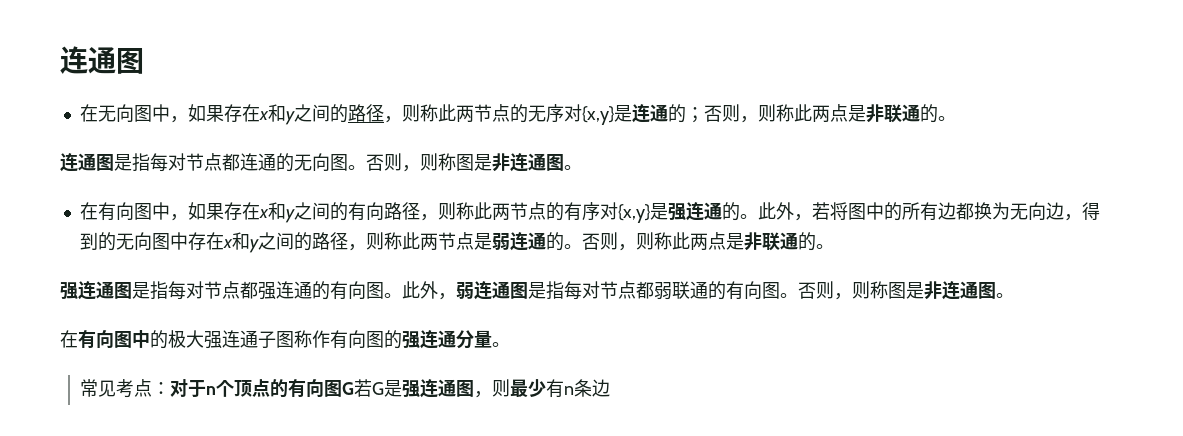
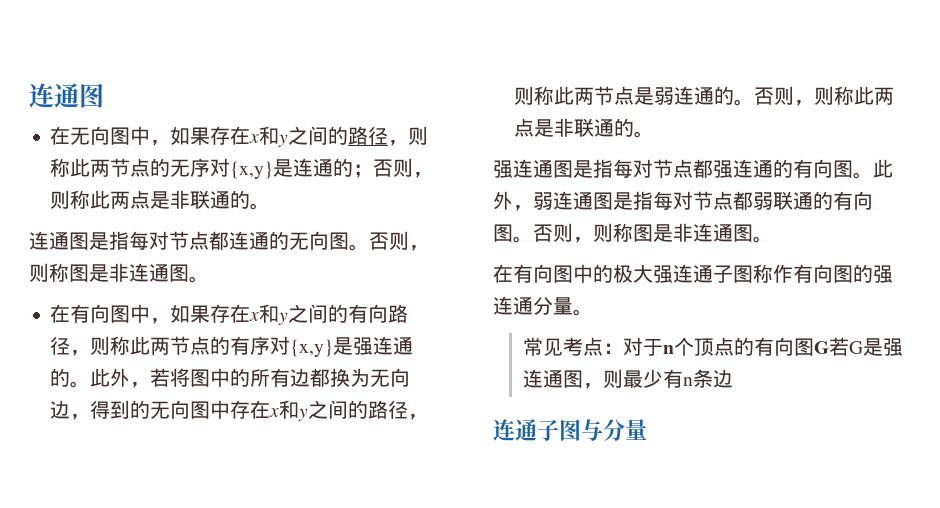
(611, 388) none -> [493,419,647,441] // 连通子图与分量

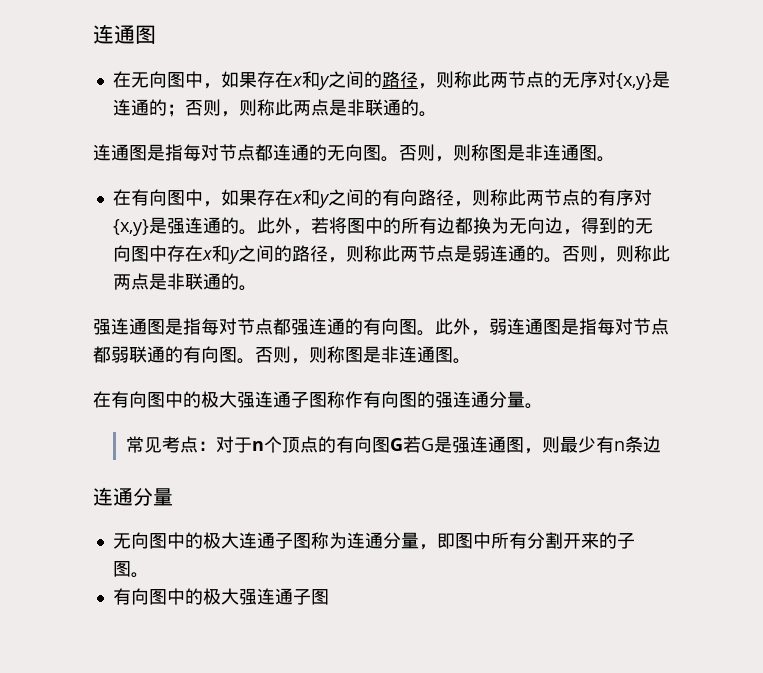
[537,419,647,441] 子图与分量 -> [133,487,173,506] [112,532,635,550] [112,561,149,578] [112,588,329,605] 分量 // 无向图中的极大连通子图称为连通分量，即图中所有分割开来的子图。 // 有向图中的极大强连通子图

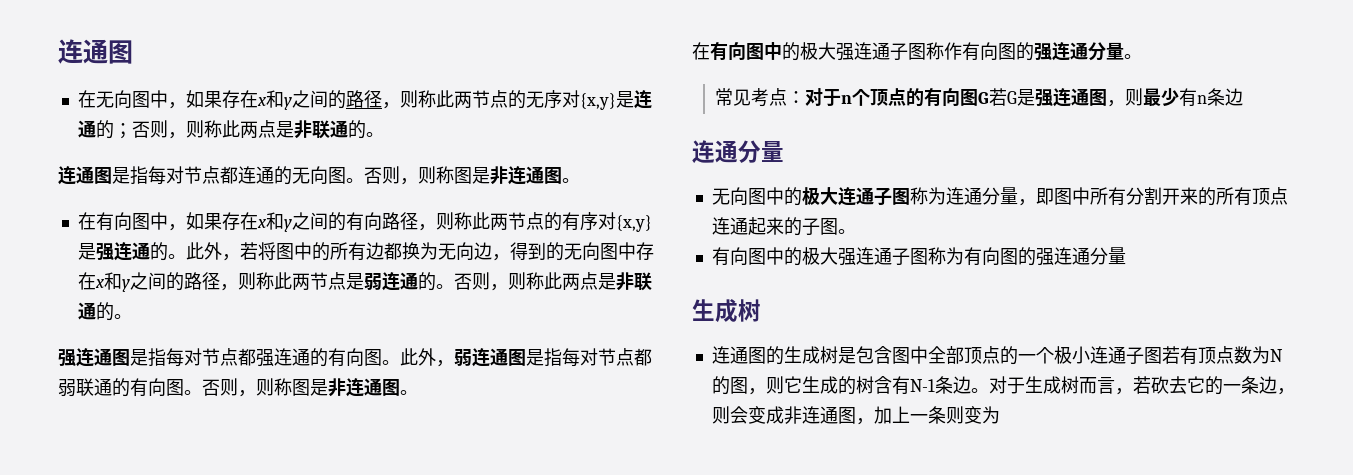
(617, 540) none -> [1215,187,1288,206] [711,217,802,236] 所有顶点连通起来的
(329, 597) none -> [927,247,1126,266] [692,299,761,323] [711,346,1283,365] [711,376,1295,395] [711,406,1000,425] 称为有向图的强连通分量 // 生成树 // 连通图的生成树是包含图中全部顶点的一个极小连通子图若有顶点数为N的图，则它生成的树含有N-1条边。对于生成树而言，若砍去它的一条边，则会变成非连通图，加上一条则变为

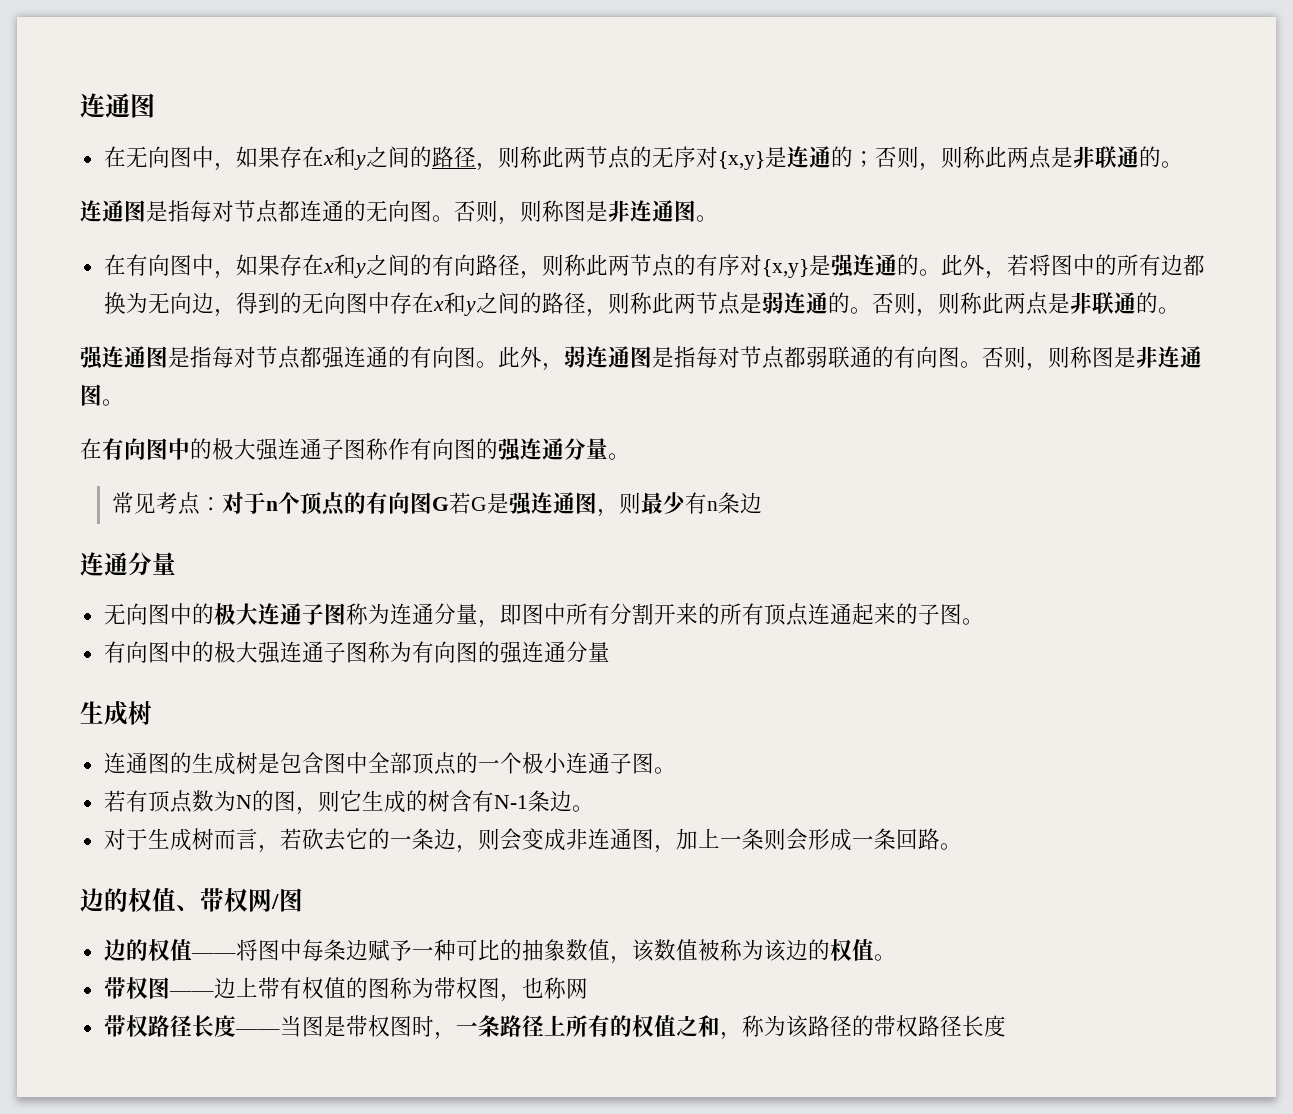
(1162, 355) none -> [653,767,676,774] 。 //
(989, 390) none -> (594, 808) //
[963,406,1000,424] 变为 -> [785,828,962,851] [80,888,303,912] [103,939,896,964] [102,977,588,1002] [102,1015,1006,1040] 会形成一条回路。 // 边的权值、带权网/图 // 边的权值——将图中每条边赋予一种可比的抽象数值，该数值被称为该边的权值。 // 带权图——边上带有权值的图称为带权图，也称网 // 带权路径长度——当图是带权图时，一条路径上所有的权值之和，称为该路径的带权路径长度

